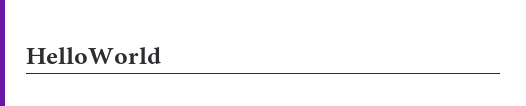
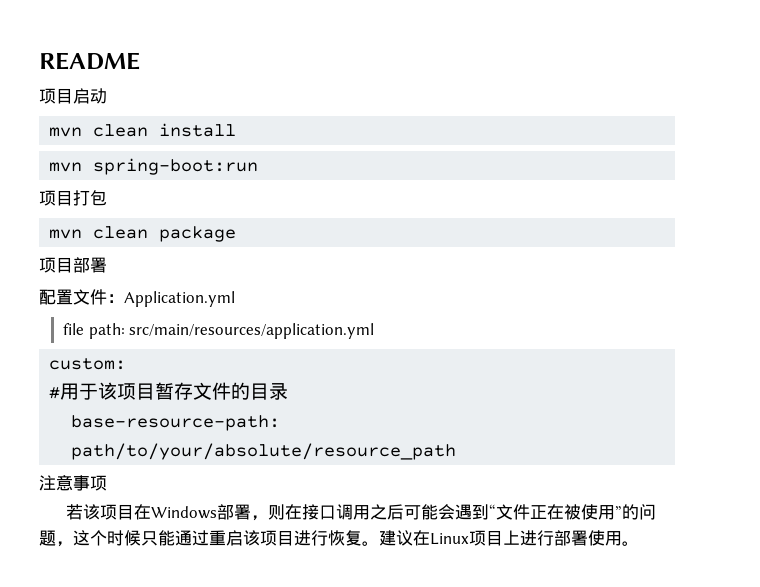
[26,47,161,64] HelloWorld -> [39,52,140,70] [39,88,107,104] [49,123,237,137] [49,158,259,175] [39,190,107,206] [49,226,237,242] [39,257,107,273] [39,289,235,307] [63,323,375,339] [49,358,127,370] [49,382,289,400] [71,415,281,431] [71,443,457,460] [39,475,107,491] [65,504,656,521] [39,530,639,547] README // 项目启动 // mvn clean install // mvn spring-boot:run // 项目打包 // mvn clean package // 项目部署 // 配置文件：Application.yml // file path: src/main/resources/application.yml // custom: // #用于该项目暂存文件的目录 // base-resource-path: path/to/your/absolute/resource_path // 注意事项 // 若该项目在Windows部署，则在接口调用之后可能会遇到“文件正在被使用”的问题，这个时候只能通过重启该项目进行恢复。建议在Linux项目上进行部署使用。

